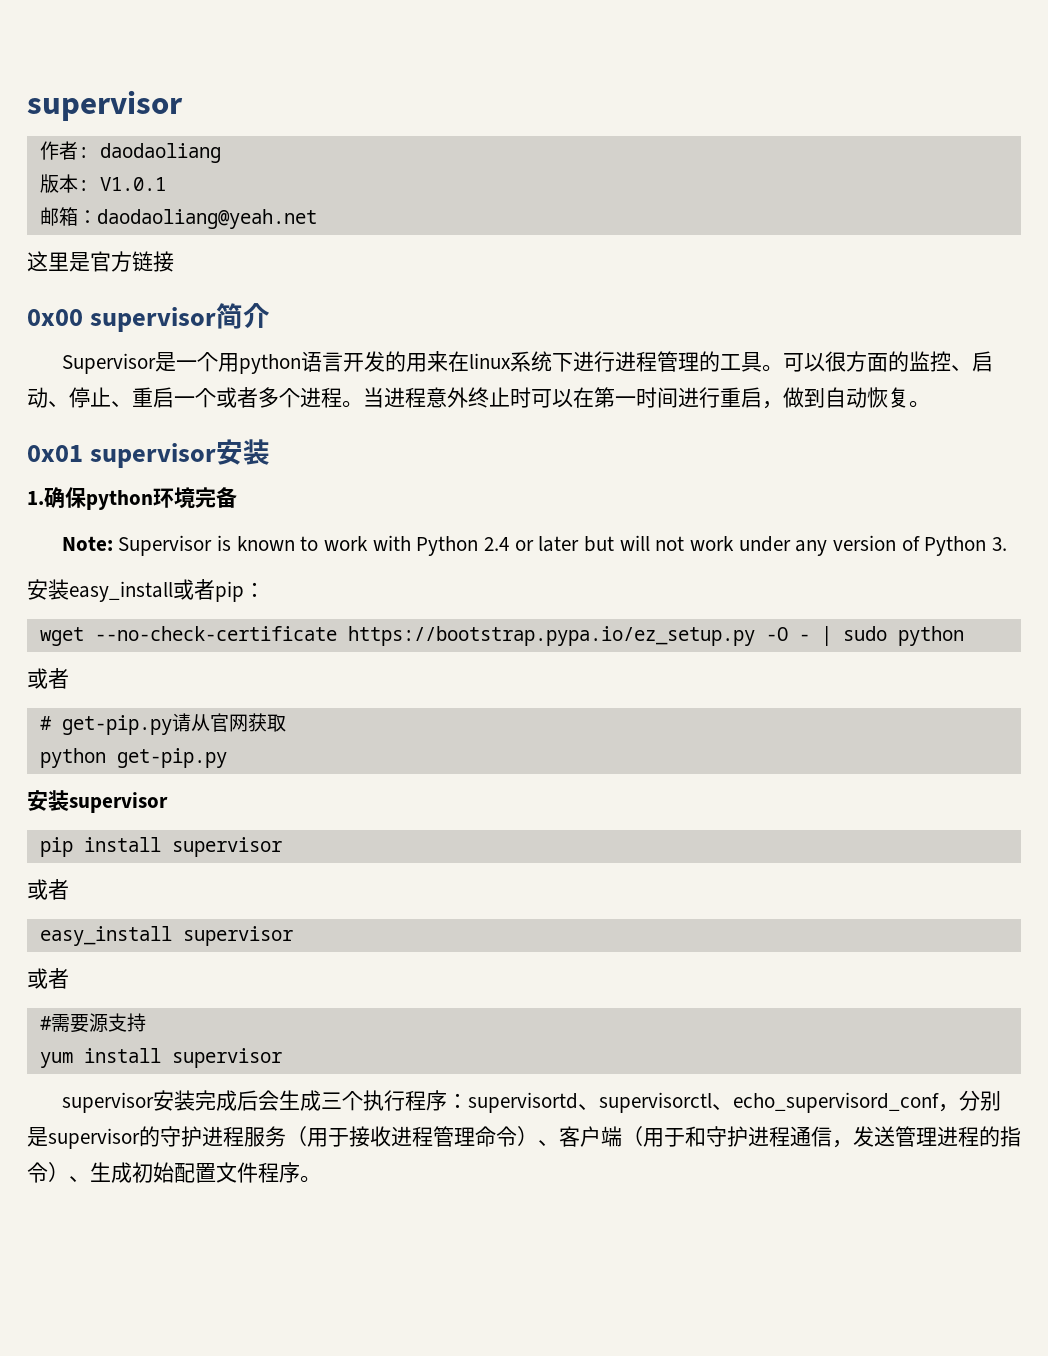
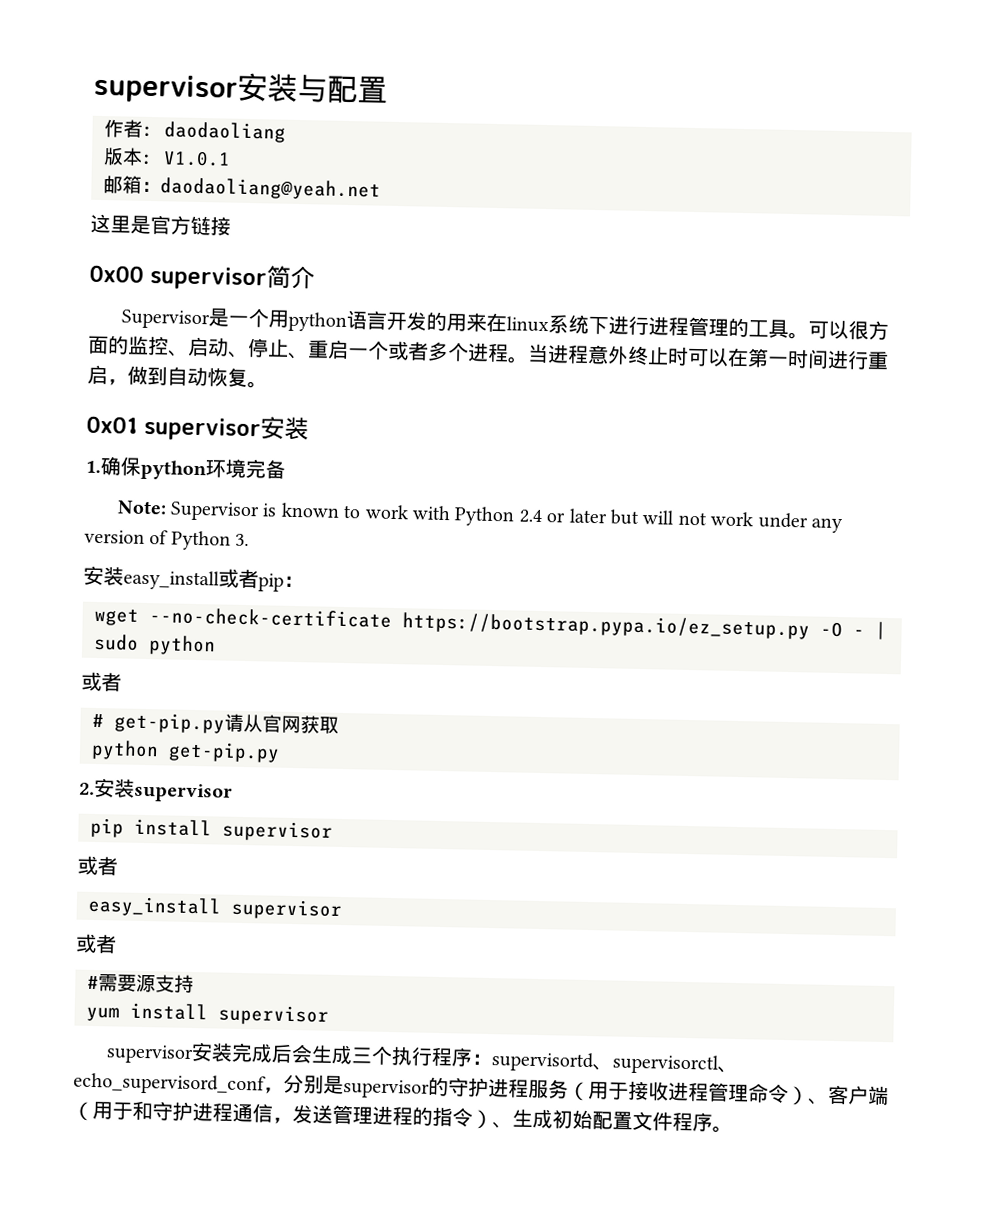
[27,90,183,121] supervisor -> [93,72,388,104] supervisor安装与配置
(227, 758) none -> [79,782,95,795] 2.

